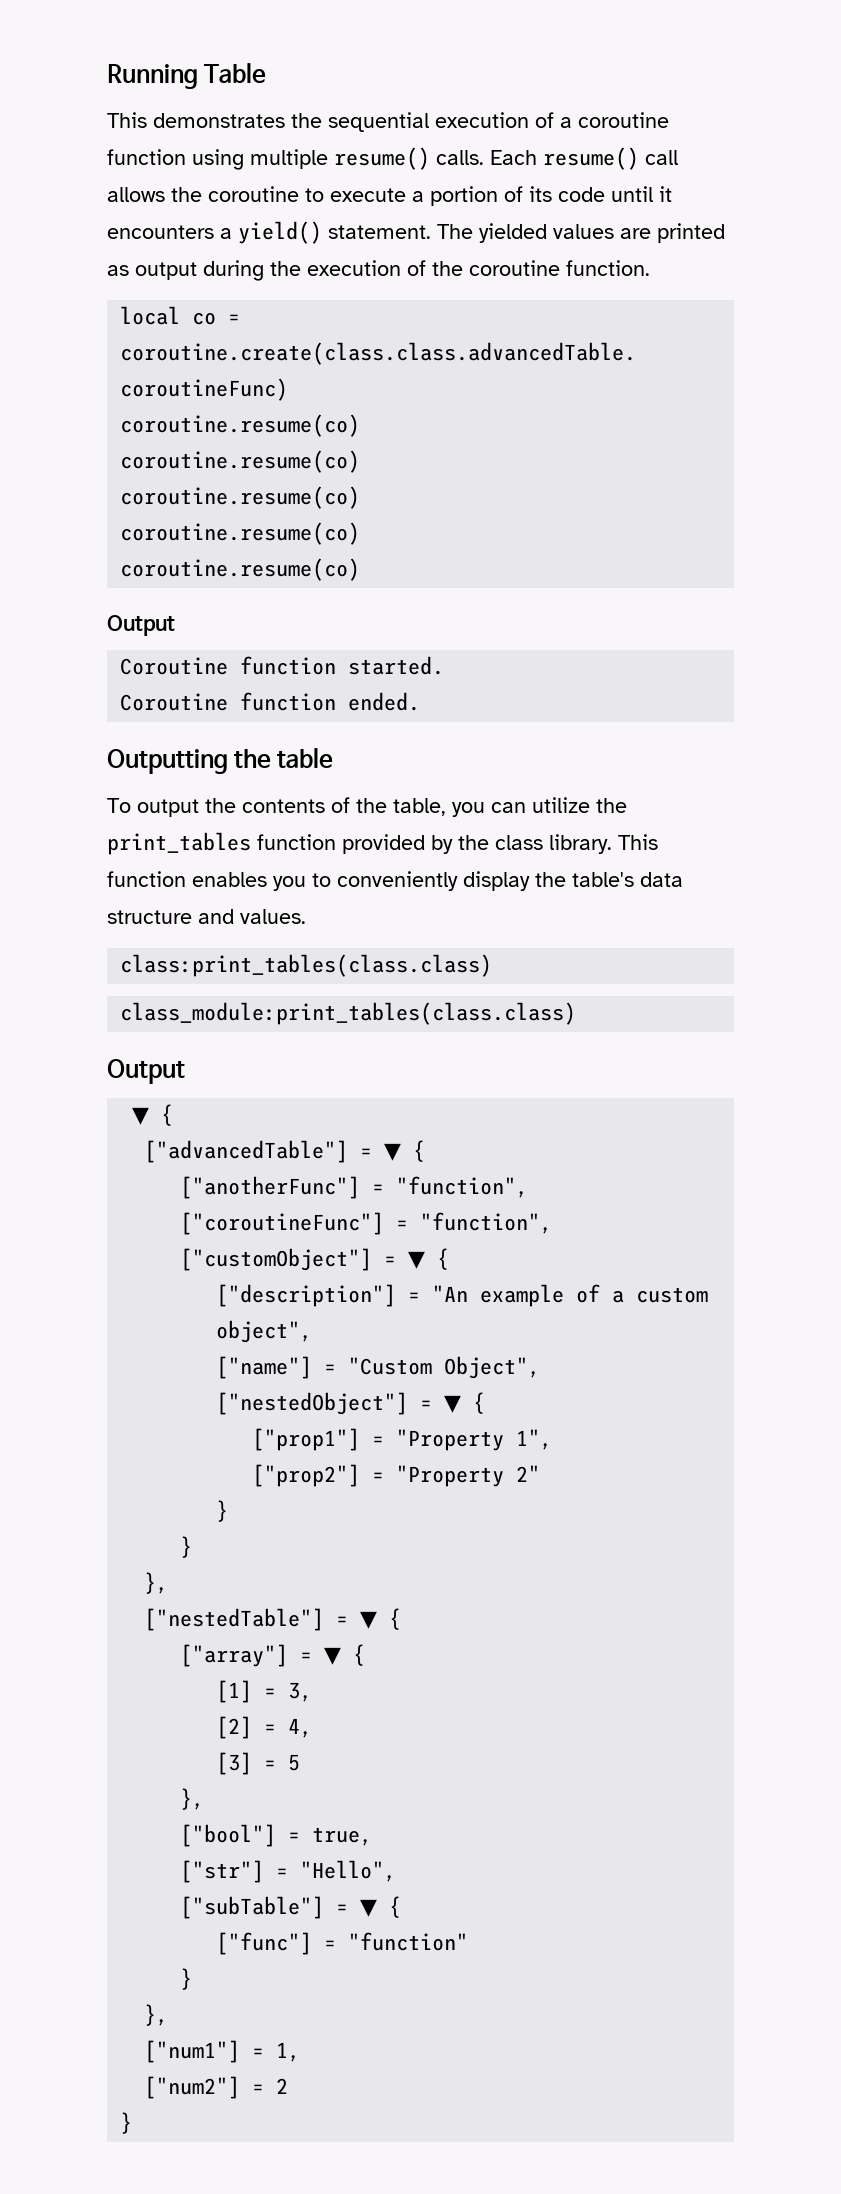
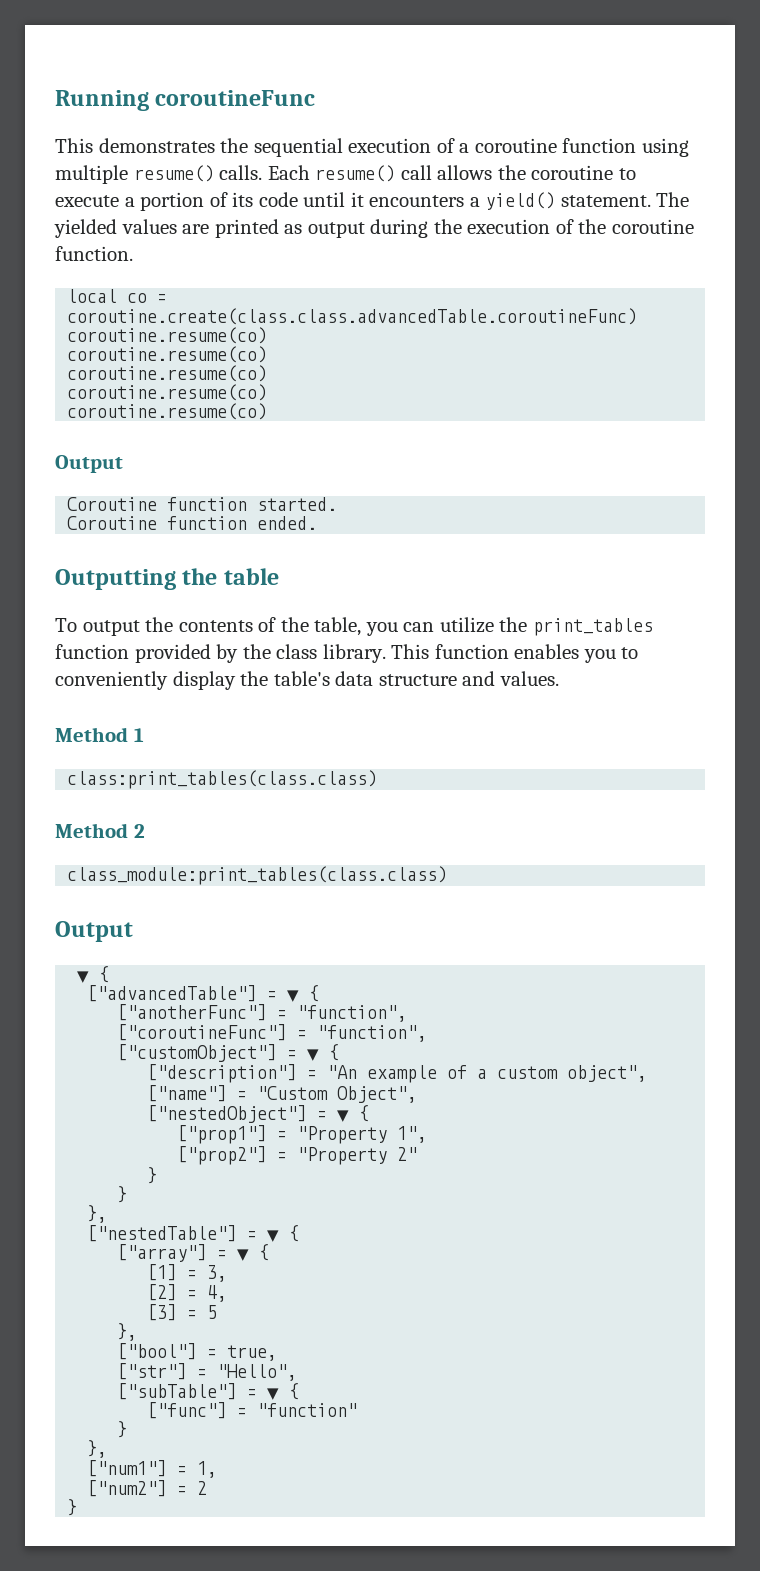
[204,63,267,83] Table -> [155,90,316,106] coroutineFunc
(306, 916) none -> [55,727,144,742] // Method 1
(493, 965) none -> [55,823,145,838] // Method 2

